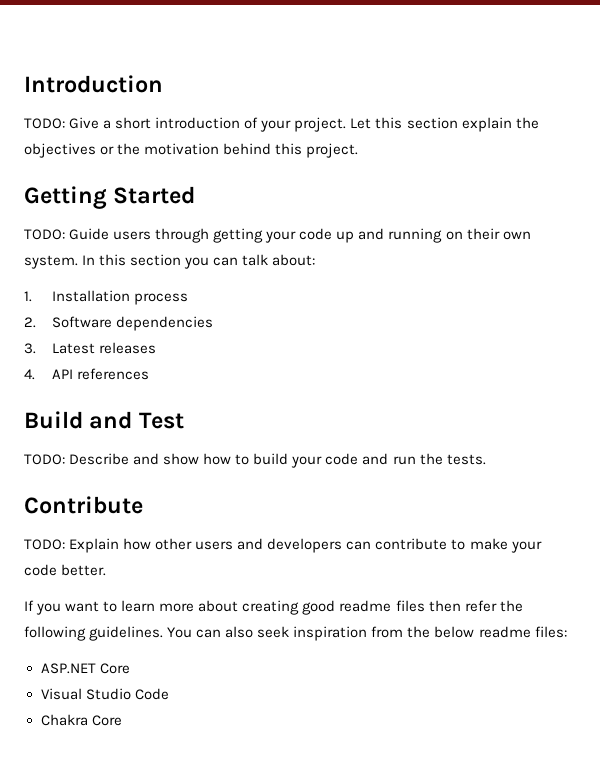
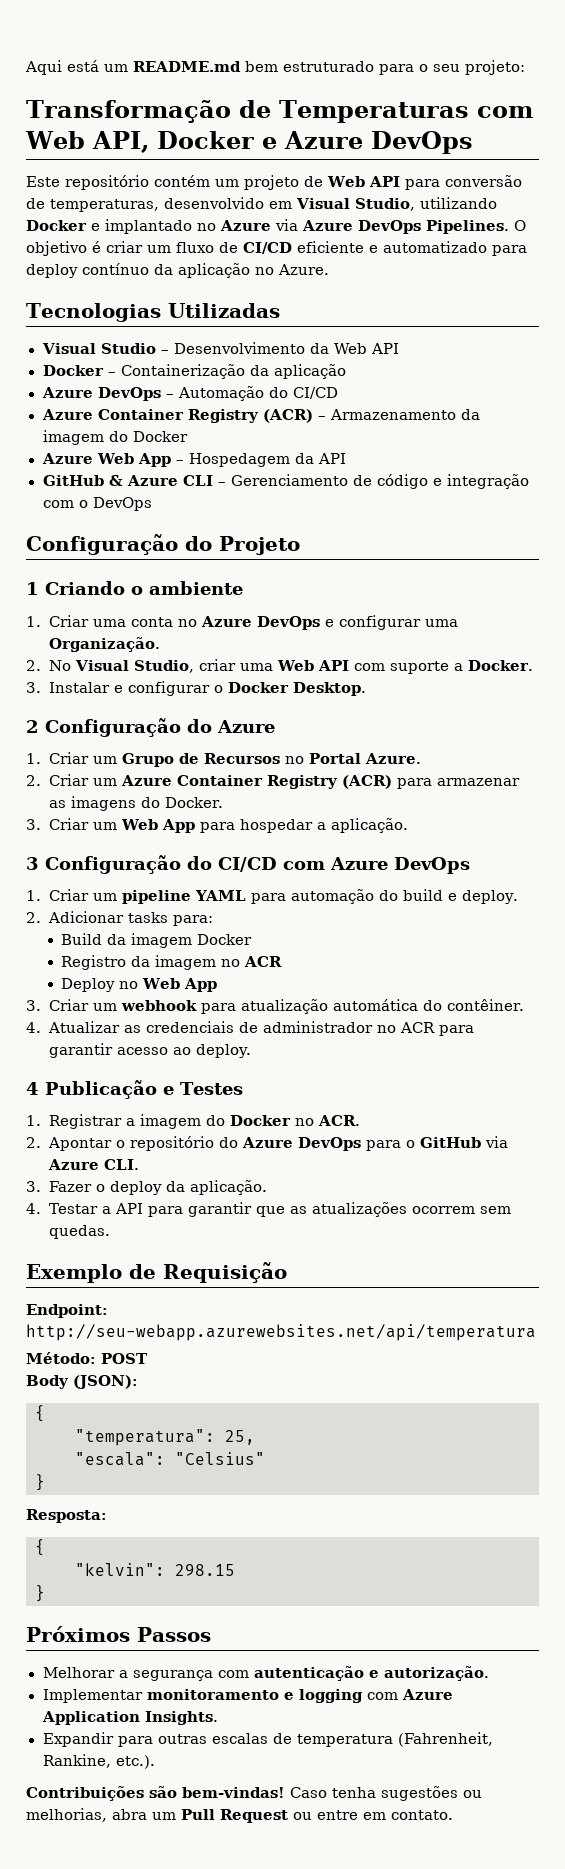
[24,75,163,93] [24,117,539,132] [24,143,359,158] [24,186,196,209] [24,228,531,243] [24,254,316,269] [24,290,189,305] [24,316,214,331] [24,342,157,354] [24,368,150,380] [24,411,184,429] [24,453,486,468] [24,496,143,514] [24,538,542,553] [24,564,107,576] [24,600,523,615] [24,626,567,641] [40,663,130,674] [40,688,169,700] [40,714,122,726] Introduction // TODO: Give a short introduction of your project. Let this section explain the objectives or the motivation behind this project. // Getting Started // TODO: Guide users through getting your code up and running on their own system. In this section you can talk about: // 1. Installation process // 2. Software dependencies // 3. Latest releases // 4. API references // Build and Test // TODO: Describe and show how to build your code and run the tests. // Contribute // TODO: Explain how other users and developers can contribute to make your code better. // If you want to learn more about creating good readme files then refer the following guidelines. You can also seek inspiration from the below readme files: // ASP.NET Core // Visual Studio Code // Chakra Core -> [25,60,525,75] [26,100,533,123] [25,131,473,154] [26,175,522,190] [26,197,497,212] [26,219,526,234] [26,241,527,256] [26,263,329,278] [26,303,280,322] [41,342,400,354] [42,364,346,379] [41,386,338,401] [41,409,480,423] [42,430,188,445] [41,453,347,467] [42,474,529,489] [42,497,152,511] [26,534,300,555] [26,581,243,595] [26,615,458,630] [48,637,160,652] [26,659,534,674] [26,681,366,696] [26,718,275,737] [26,752,421,767] [26,774,520,789] [48,796,224,811] [26,818,409,833] [26,855,470,874] [26,889,519,904] [26,911,213,926] [61,933,253,948] [61,955,283,970] [61,978,218,992] [26,999,525,1014] [26,1021,474,1036] [48,1043,252,1058] [26,1080,243,1099] [26,1114,360,1129] [26,1136,508,1151] [47,1159,139,1170] [26,1180,268,1195] [26,1202,512,1217] [48,1225,110,1239] [26,1262,287,1283] [26,1304,108,1318] [26,1324,536,1341] [26,1352,148,1364] [26,1375,138,1389] [35,1405,45,1422] [75,1429,255,1446] [75,1452,265,1466] [35,1474,45,1491] [26,1509,107,1523] [35,1539,45,1556] [75,1563,235,1576] [35,1585,45,1602] [26,1626,211,1642] [42,1666,489,1681] [42,1689,453,1703] [41,1711,218,1725] [42,1732,494,1747] [42,1754,155,1769] [26,1786,482,1801] [26,1808,453,1823] Aqui está um README.md bem estruturado para o seu projeto: // Transformação de Temperaturas com Web API, Docker e Azure DevOps // Este repositório contém um projeto de Web API para conversão de temperaturas, desenvolvido em Visual Studio, utilizando Docker e implantado no Azure via Azure DevOps Pipelines. O objetivo é criar um fluxo de CI/CD eficiente e automatizado para deploy contínuo da aplicação no Azure. // Tecnologias Utilizadas // Visual Studio – Desenvolvimento da Web API // Docker – Containerização da aplicação // Azure DevOps – Automação do CI/CD // Azure Container Registry (ACR) – Armazenamento da imagem do Docker // Azure Web App – Hospedagem da API // GitHub & Azure CLI – Gerenciamento de código e integração com o DevOps // Configuração do Projeto // 1 Criando o ambiente // 1. Criar uma conta no Azure DevOps e configurar uma Organização. // 2. No Visual Studio, criar uma Web API com suporte a Docker. // 3. Instalar e configurar o Docker Desktop. // 2 Configuração do Azure // 1. Criar um Grupo de Recursos no Portal Azure. // 2. Criar um Azure Container Registry (ACR) para armazenar as imagens do Docker. // 3. Criar um Web App para hospedar a aplicação. // 3 Configuração do CI/CD com Azure DevOps // 1. Criar um pipeline YAML para automação do build e deploy. // 2. Adicionar tasks para: // Build da imagem Docker // Registro da imagem no ACR // Deploy no Web App // 3. Criar um webhook para atualização automática do contêiner. // 4. Atualizar as credenciais de administrador no ACR para garantir acesso ao deploy. // 4 Publicação e Testes // 1. Registrar a imagem do Docker no ACR. // 2. Apontar o repositório do Azure DevOps para o GitHub via Azure CLI. // 3. Fazer o deploy da aplicação. // 4. Testar a API para garantir que as atualizações ocorrem sem quedas. // Exemplo de Requisição // Endpoint: http://seu-webapp.azurewebsites.net/api/temperatura // Método: POST // Body (JSON): // { // "temperatura": 25, // "escala": "Celsius" // } // Resposta: // { // "kelvin": 298.15 // } // Próximos Passos // Melhorar a segurança com autenticação e autorização. // Implementar monitoramento e logging com Azure Application Insights. // Expandir para outras escalas de temperatura (Fahrenheit, Rankine, etc.). // Contribuições são bem-vindas! Caso tenha sugestões ou melhorias, abra um Pull Request ou entre em contato.

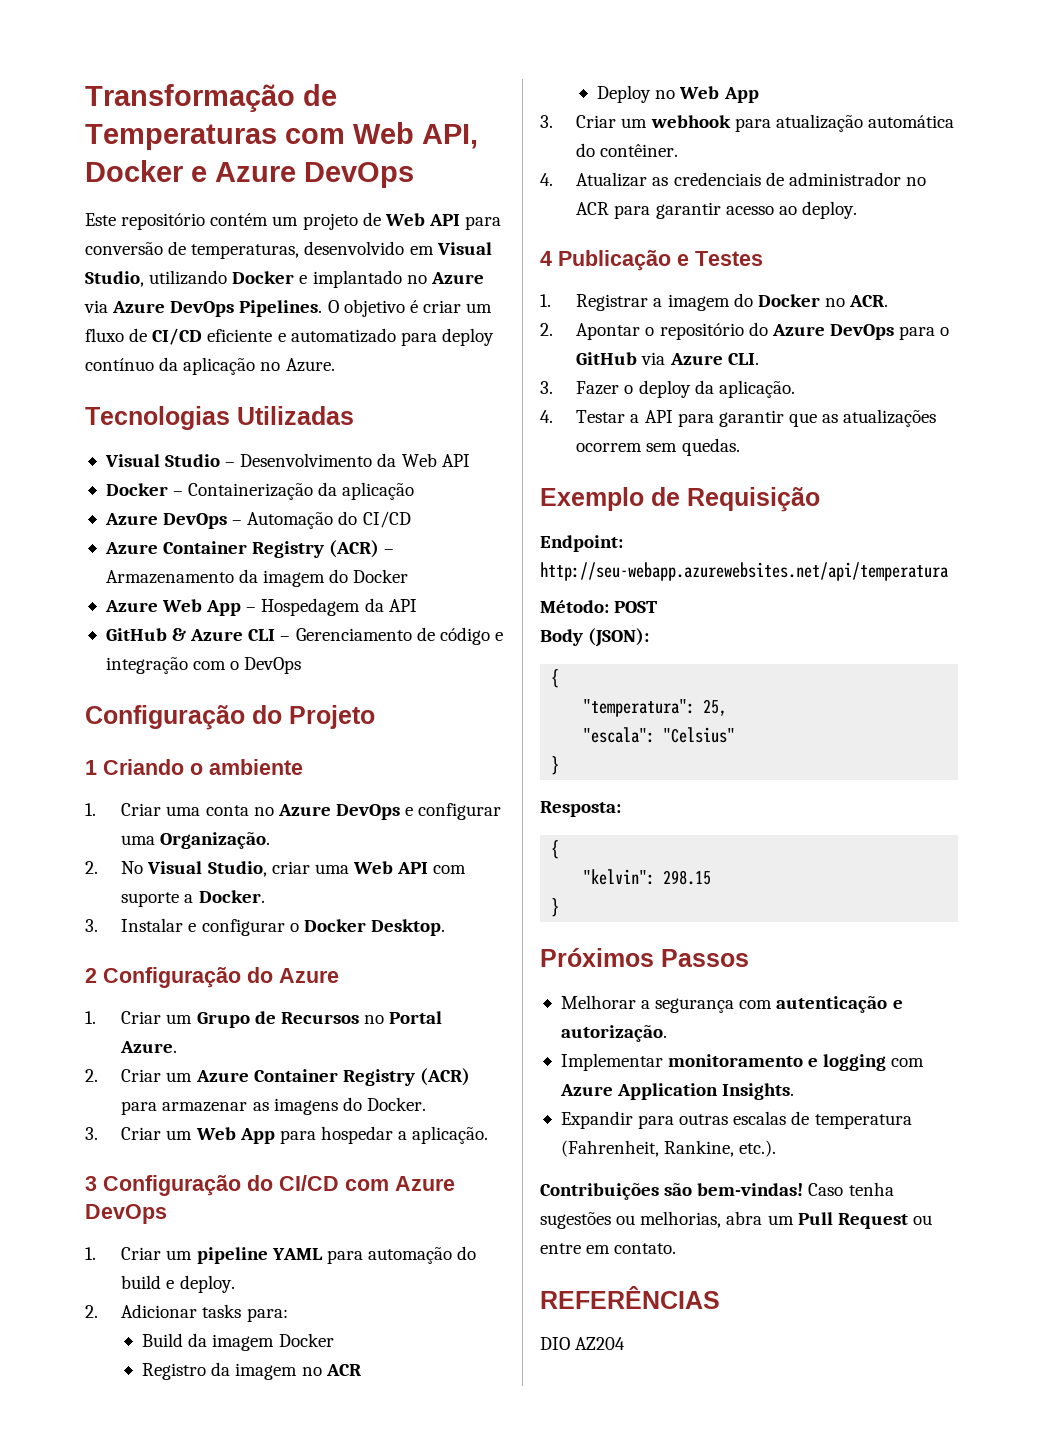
[25,60,525,75] Aqui está um README.md bem estruturado para o seu projeto: // -> (85, 98) none
(453, 1815) none -> [540,1286,720,1309] [540,1337,626,1350] // REFERÊNCIAS // DIO AZ204

